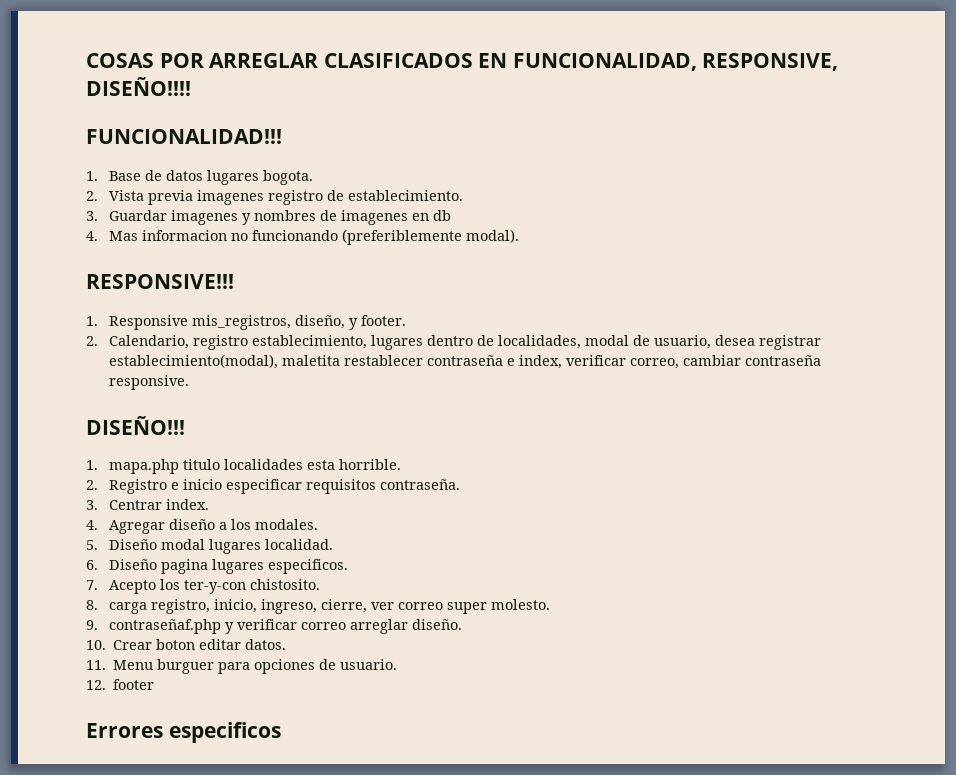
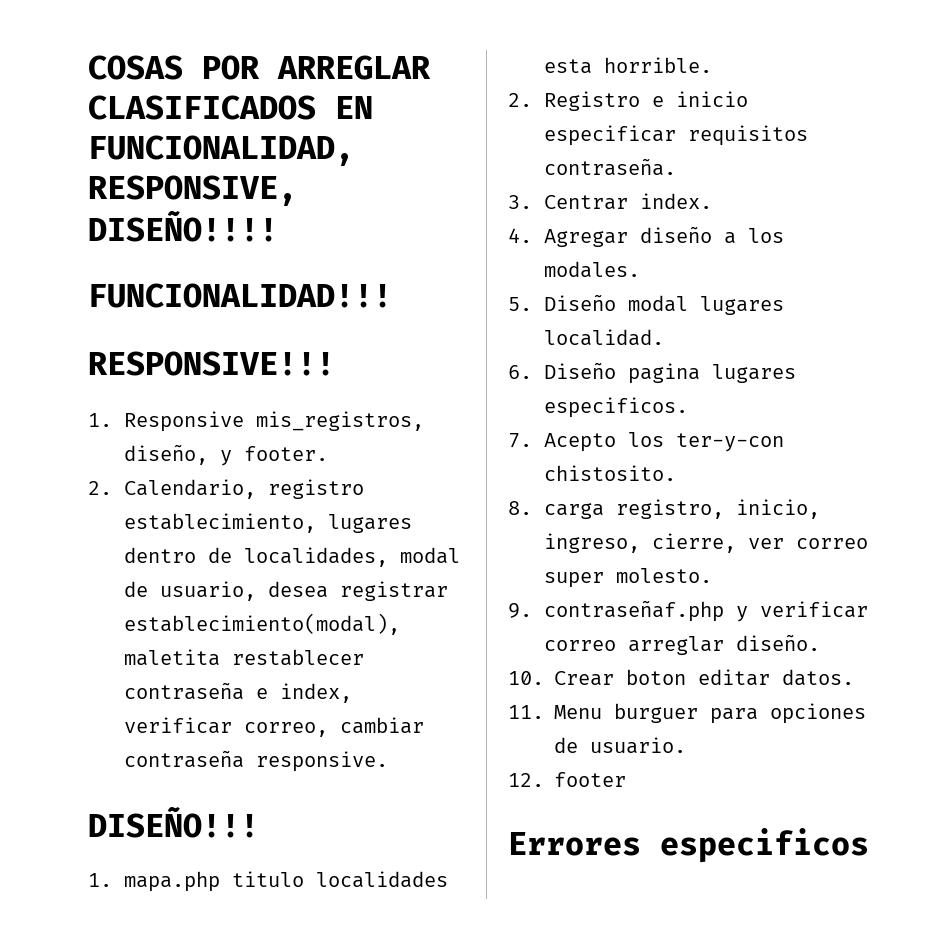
[86,170,314,185] [86,190,464,205] [86,210,452,225] [86,229,520,245] // 1. Base de datos lugares bogota. // 2. Vista previa imagenes registro de establecimiento. // 3. Guardar imagenes y nombres de imagenes en db // 4. Mas informacion no funcionando (preferiblemente modal). -> (392, 295) none

